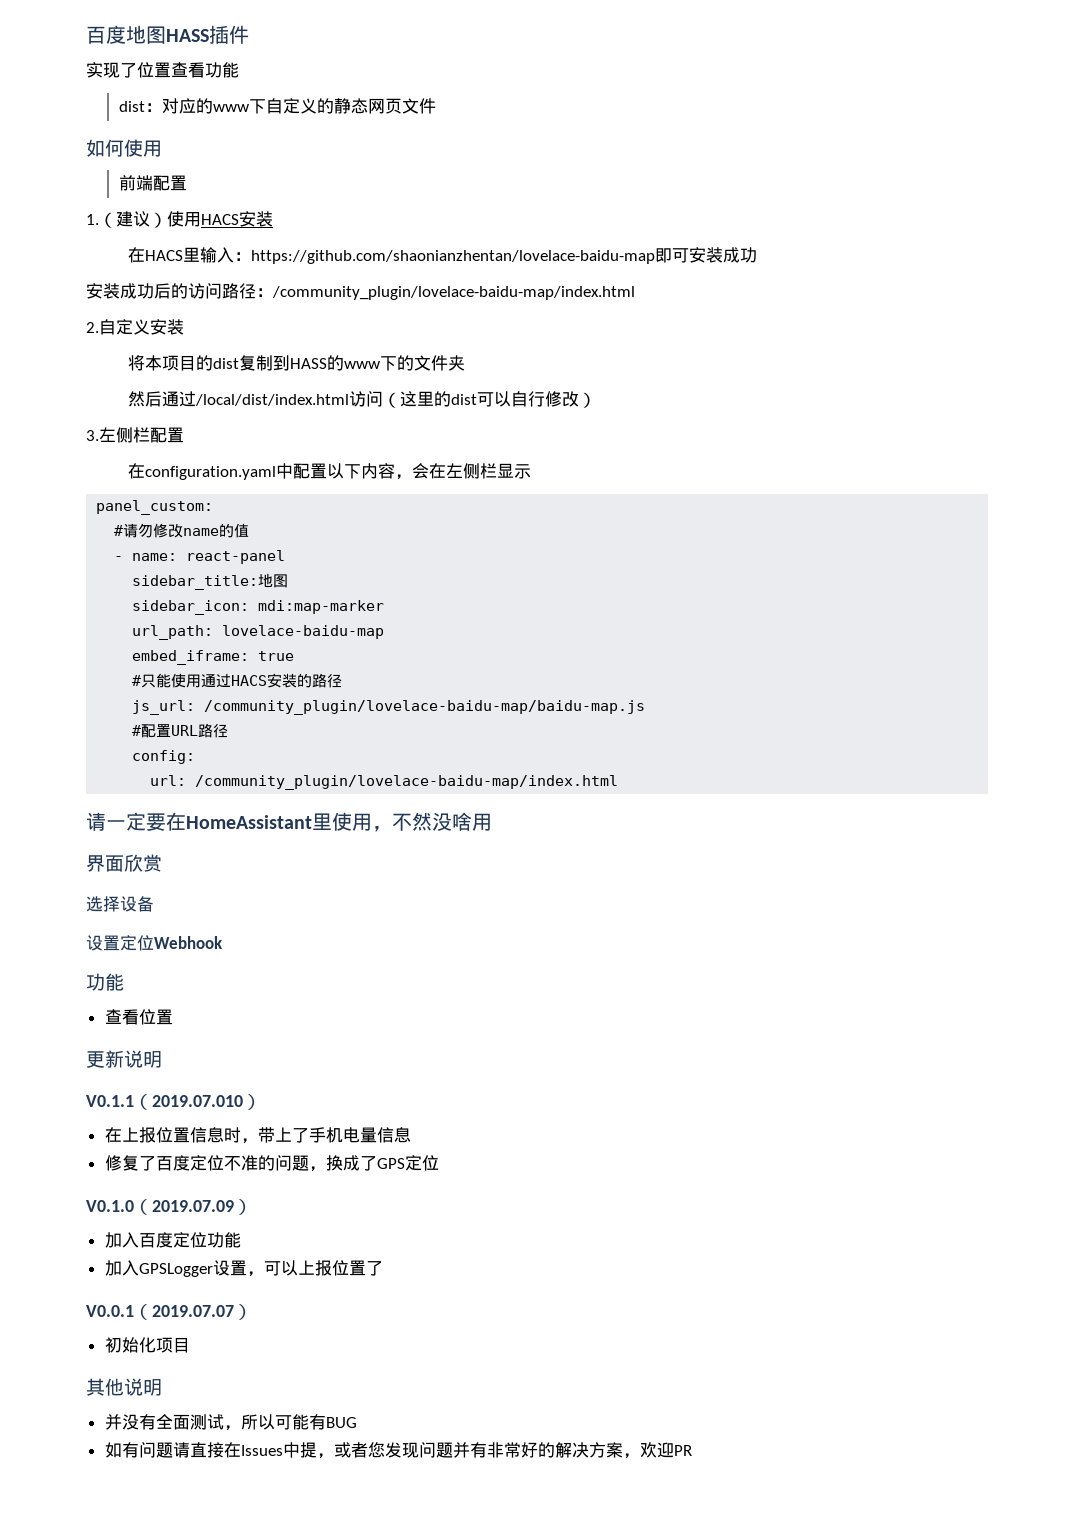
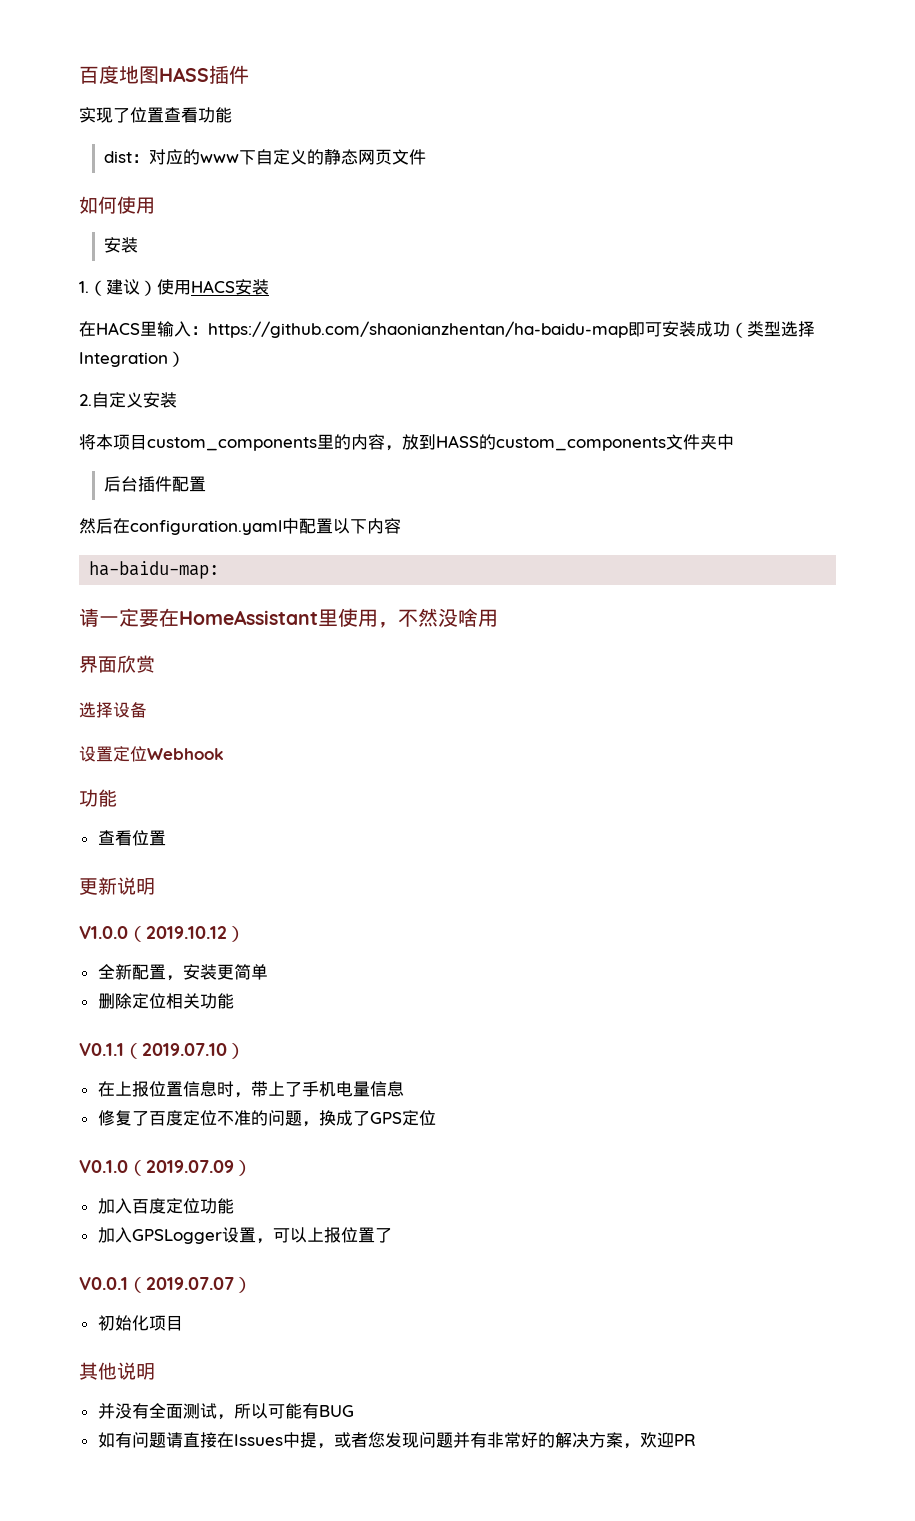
[118,175,187,191] 前端配置 -> [104,237,139,253] 安装
[250,250,655,264] https://github.com/shaonianzhentan/lovelace-baidu-map -> [208,321,628,338] https://github.com/shaonianzhentan/ha-baidu-map
[86,283,635,300] // 安装成功后的访问路径：/community_plugin/lovelace-baidu-map/index.html -> [730,321,815,338] [79,351,185,367] （类型选择Integration）
[195,355,465,371] [127,391,596,408] [86,427,184,443] 的dist复制到HASS的www下的文件夹 // 然后通过/local/dist/index.html访问（这里的dist可以自行修改） // 3.左侧栏配置 // -> [147,434,734,451] [104,476,207,492] [79,518,113,534] custom_components里的内容，放到HASS的custom_components文件夹中 // 后台插件配置 // 然后
[394,463,531,480] [96,500,214,515] [114,523,250,538] [114,550,286,564] [132,573,289,590] [132,600,385,615] [132,625,385,640] [132,650,295,665] [132,673,343,688] [132,700,646,715] [132,723,229,738] [132,750,196,764] [150,775,619,790] ，会在左侧栏显示 // panel_custom: // #请勿修改name的值 // - name: react-panel // sidebar_title:地图 // sidebar_icon: mdi:map-marker // url_path: lovelace-baidu-map // embed_iframe: true // #只能使用通过HACS安装的路径 // js_url: /community_plugin/lovelace-baidu-map/baidu-map.js // #配置URL路径 // config: // url: /community_plugin/lovelace-baidu-map/index.html -> [89,561,220,579] // ha-baidu-map:
(162, 1059) none -> [79,926,245,942] [97,964,268,981] [97,993,234,1009] // V1.0.0（2019.10.12） // 全新配置，安装更简单 // 删除定位相关功能
[152,1095,243,1107] 2019.07.010 -> [142,1043,227,1056] 2019.07.10

